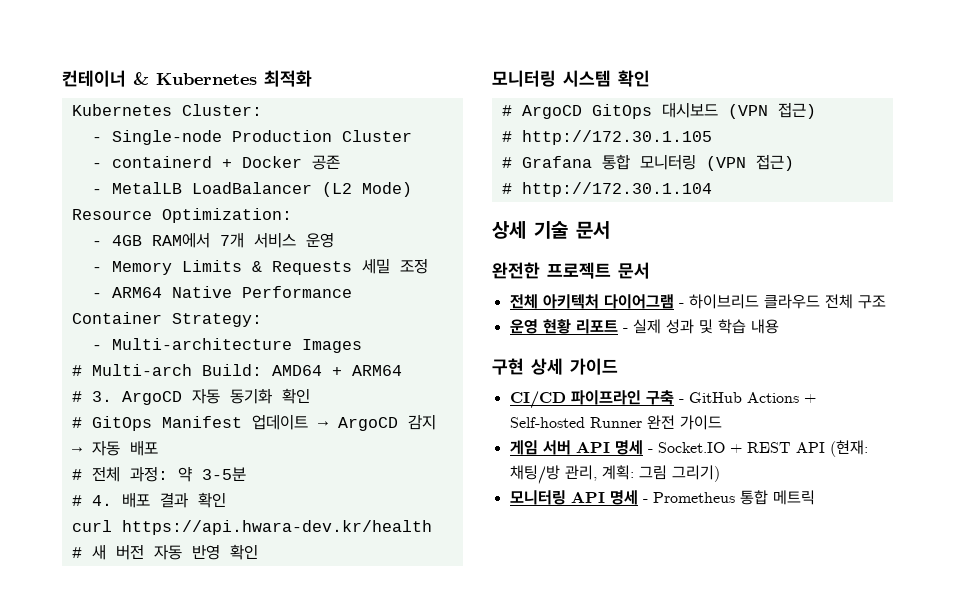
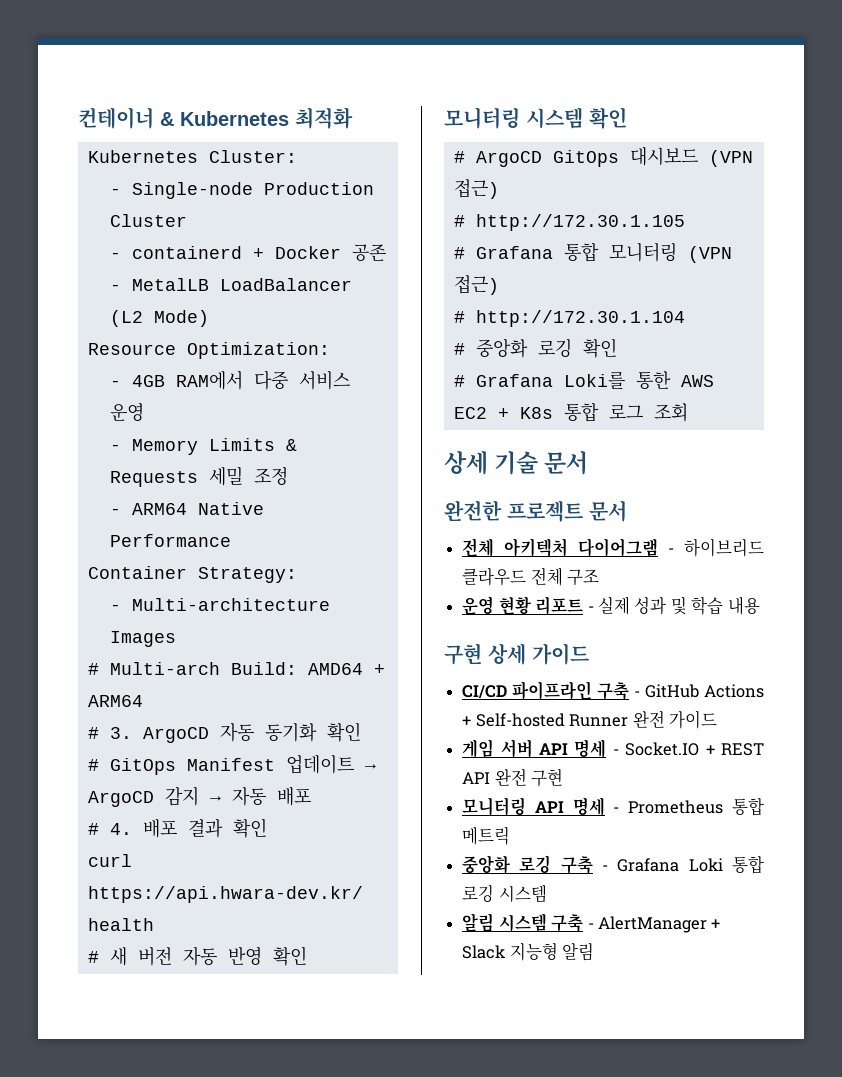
[219,232,244,248] 7개 -> [253,370,288,390] 다중
[71,466,246,482] // # 전체 과정: 약 3-5분 -> (311, 796) none
(712, 189) none -> [453,338,617,358] [453,371,714,389] [453,403,688,422] // # 중앙화 로깅 확인 // # Grafana Loki를 통한 AWS EC2 + K8s 통합 로그 조회
[829,440,868,457] [509,465,720,484] (현재: 채팅/방 관리, 계획: 그림 그리기) -> [494,768,564,787] 완전 구현
(815, 497) none -> [462,855,764,874] [462,885,547,903] [462,913,721,933] [462,942,595,961] // 중앙화 로깅 구축 - Grafana Loki 통합 로깅 시스템 // 알림 시스템 구축 - AlertManager + Slack 지능형 알림

